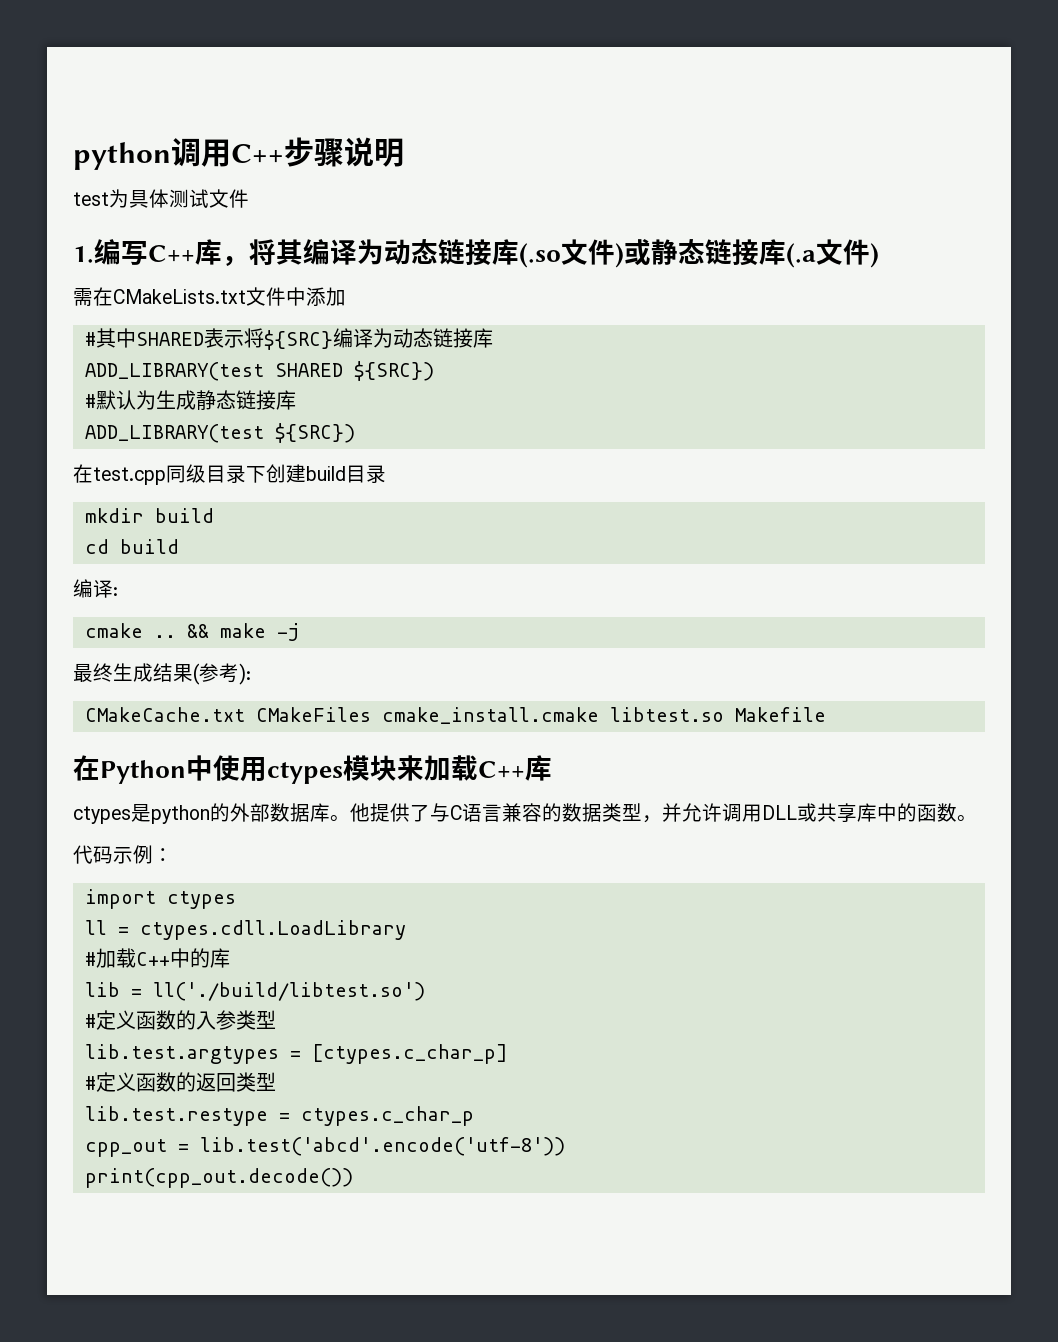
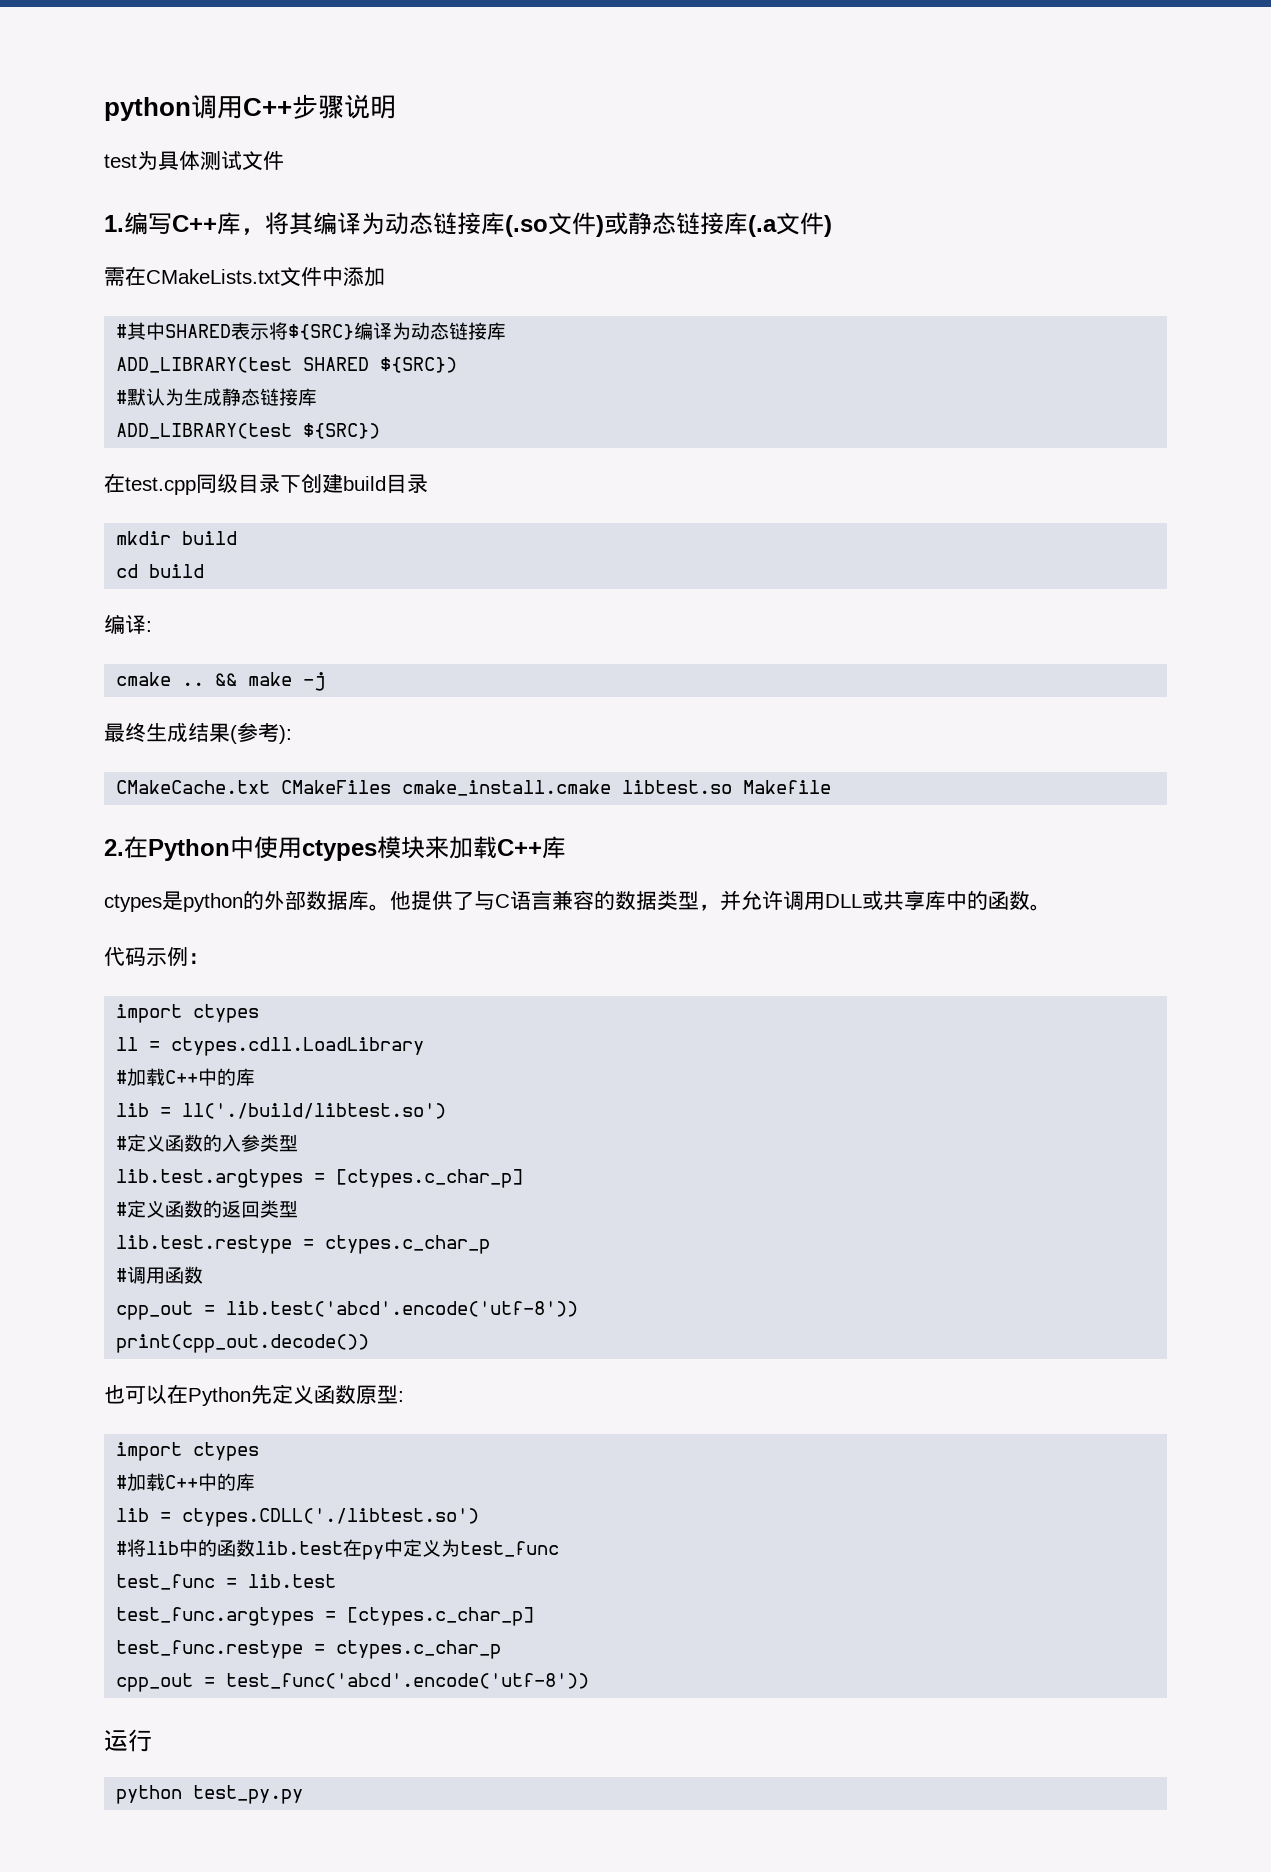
(826, 714) none -> [104,839,124,856] 2.
(474, 1116) none -> [116,1266,204,1284] // #调用函数
(353, 1178) none -> [104,1384,404,1406] [116,1442,260,1461] [116,1473,256,1491] [116,1508,480,1527] [116,1539,560,1560] [116,1574,337,1590] [116,1607,535,1626] [116,1640,502,1659] [116,1673,590,1692] [104,1729,152,1752] [116,1785,304,1804] // 也可以在Python先定义函数原型: // import ctypes // #加载C++中的库 // lib = ctypes.CDLL('./libtest.so') // #将lib中的函数lib.test在py中定义为test_func // test_func = lib.test // test_func.argtypes = [ctypes.c_char_p] // test_func.restype = ctypes.c_char_p // cpp_out = test_func('abcd'.encode('utf-8')) // 运行 // python test_py.py

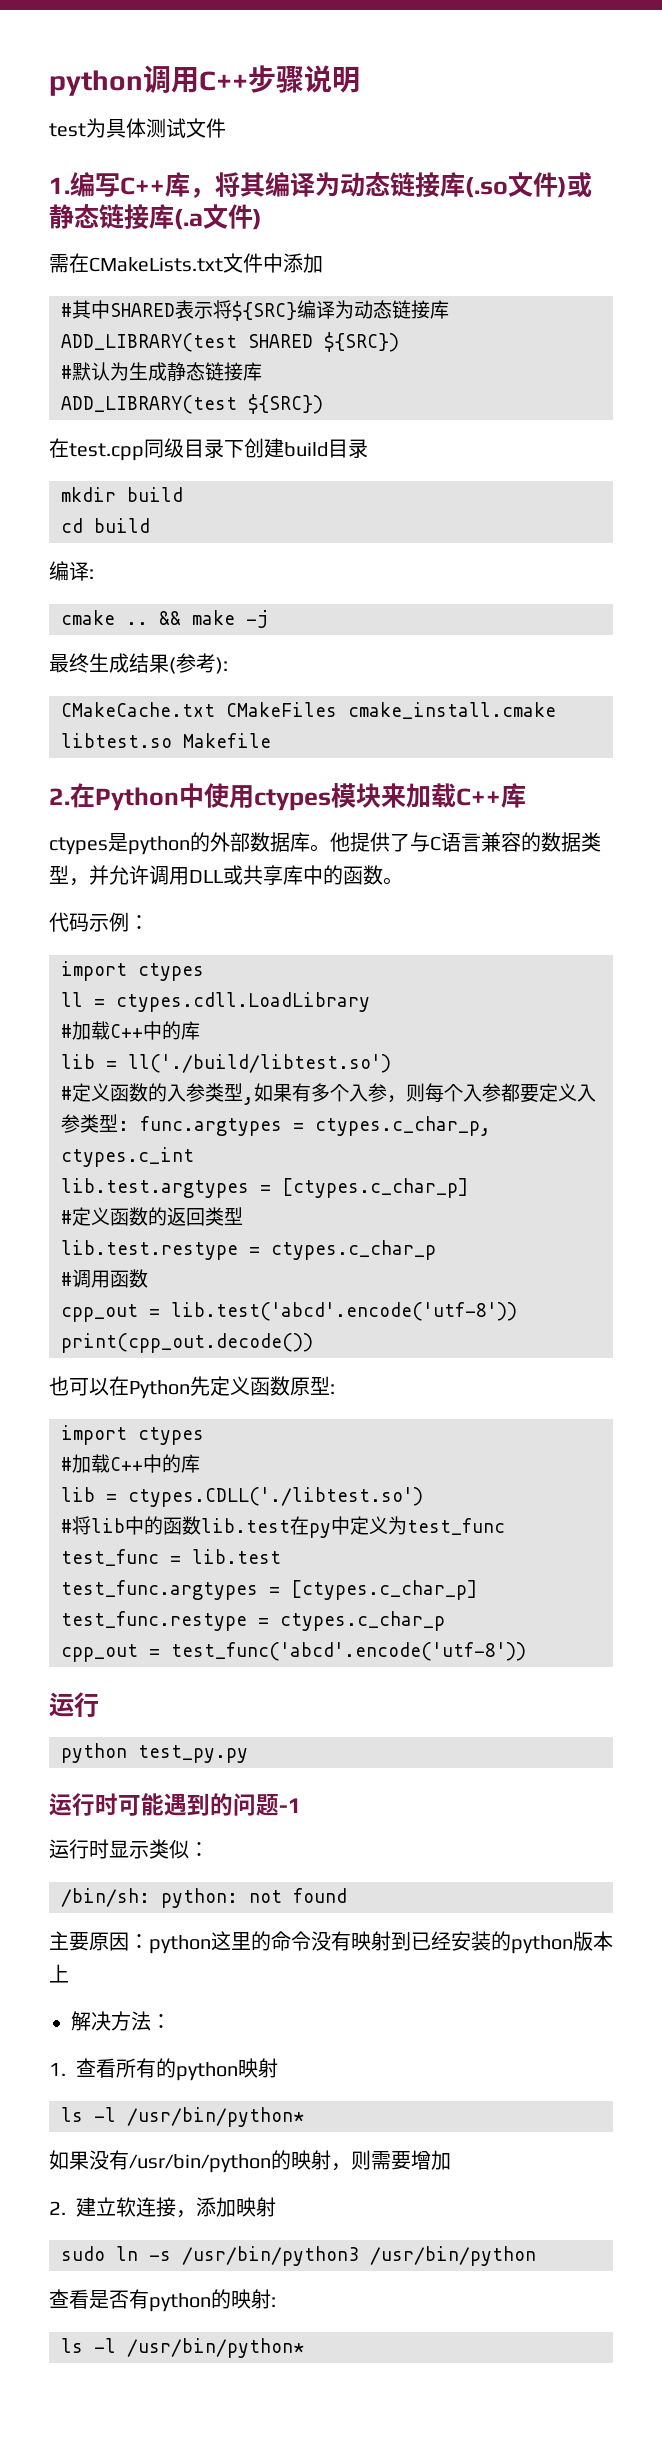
(299, 1143) none -> [243,1083,596,1105] [61,1114,491,1136] [61,1147,194,1167] ,如果有多个入参，则每个入参都要定义入参类型: func.argtypes = ctypes.c_char_p, ctypes.c_int
(304, 1794) none -> [49,1793,301,1816] [49,1839,209,1859] [61,1888,347,1908] [49,1931,613,1954] [49,1964,69,1983] [71,2011,171,2031] [49,2058,278,2081] [61,2107,304,2127] [49,2150,451,2173] [49,2197,276,2218] [61,2246,536,2266] [49,2289,276,2312] [61,2338,304,2358] // 运行时可能遇到的问题-1 // 运行时显示类似： // /bin/sh: python: not found // 主要原因：python这里的命令没有映射到已经安装的python版本上 // 解决方法： // 1.查看所有的python映射 // ls -l /usr/bin/python* // 如果没有/usr/bin/python的映射，则需要增加 // 2.建立软连接，添加映射 // sudo ln -s /usr/bin/python3 /usr/bin/python // 查看是否有python的映射: // ls -l /usr/bin/python*

